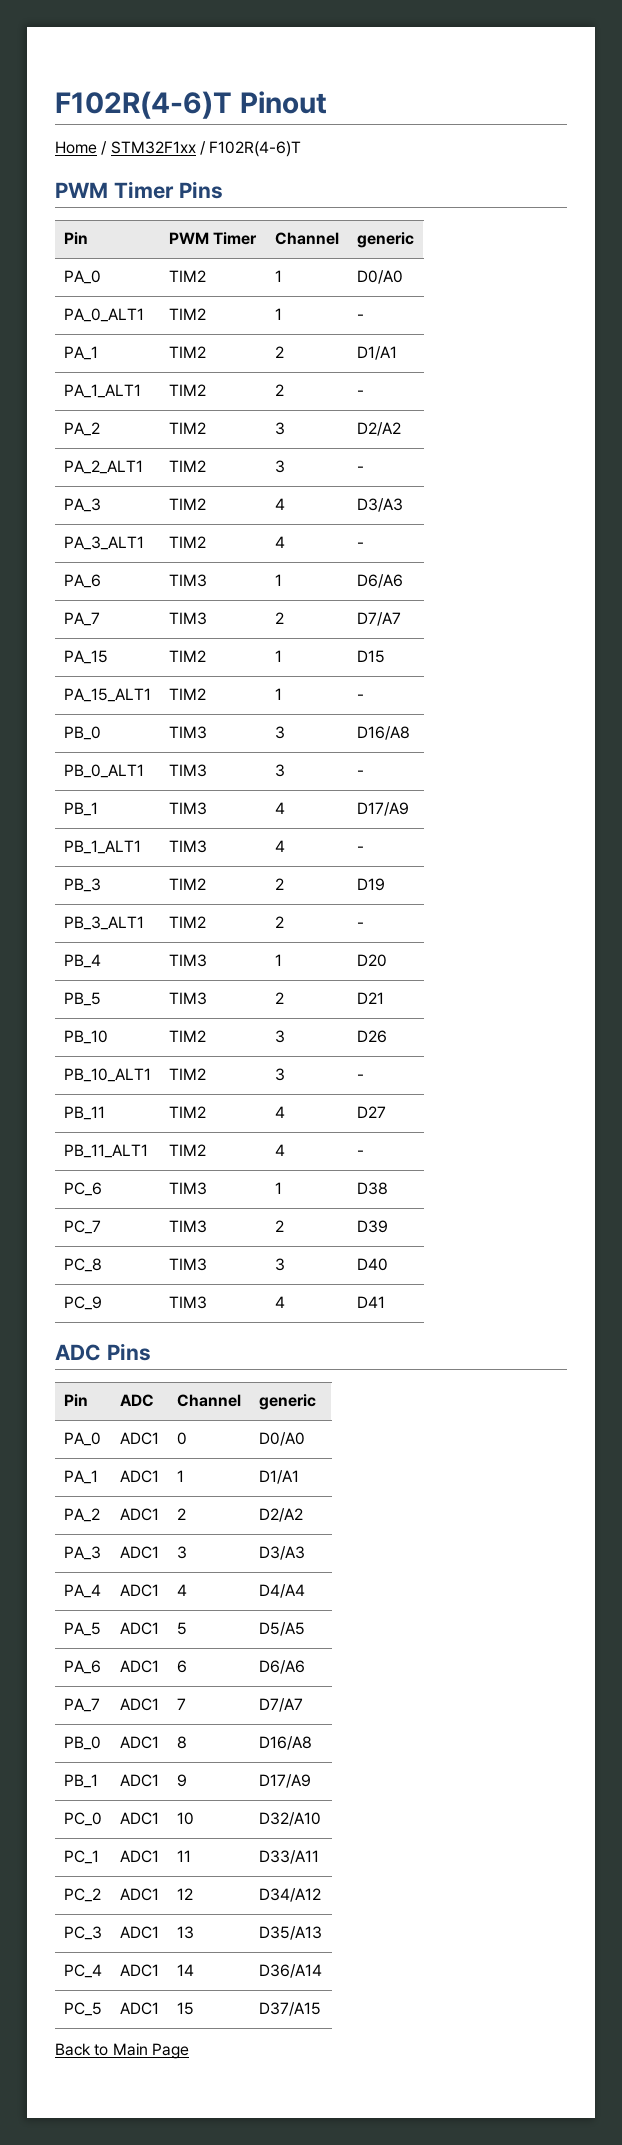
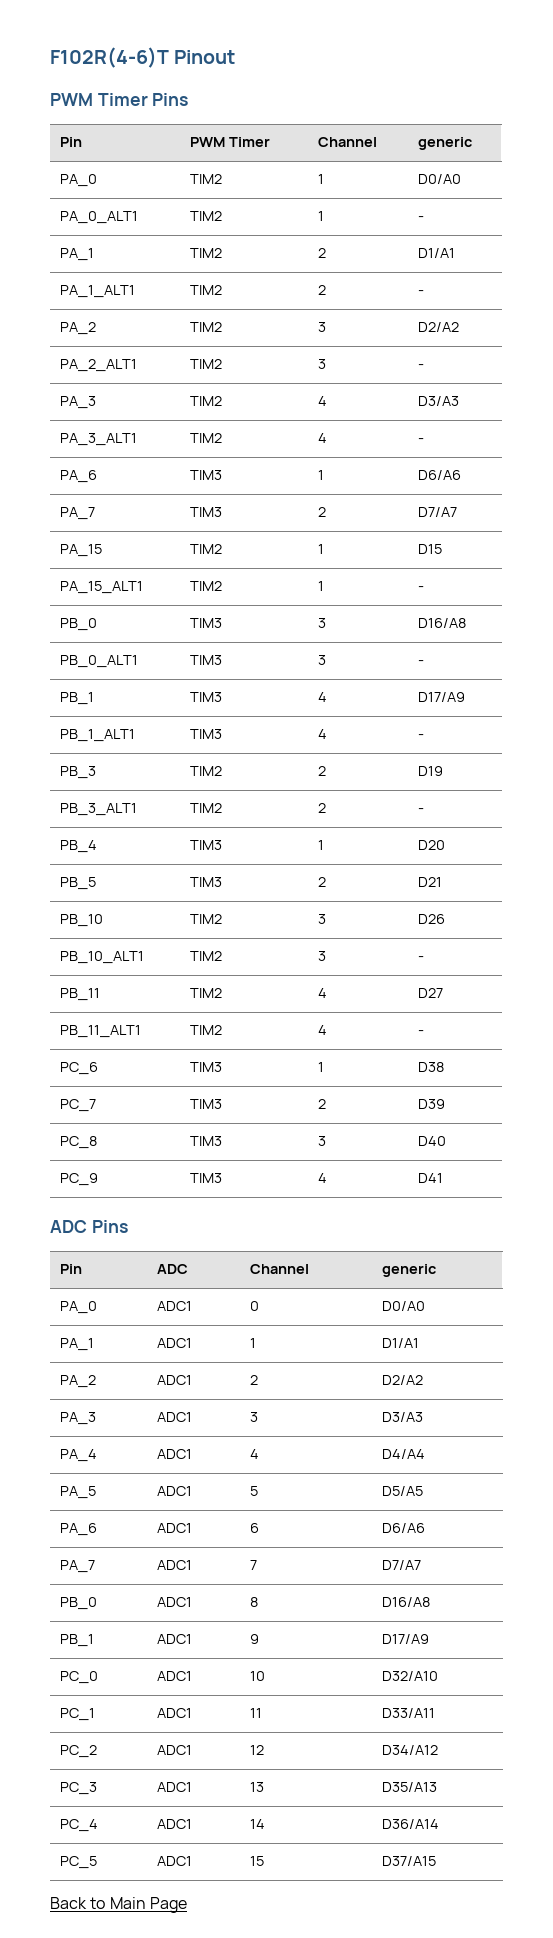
[55,141,302,157] // Home / STM32F1xx / F102R(4-6)T -> (236, 57) none

